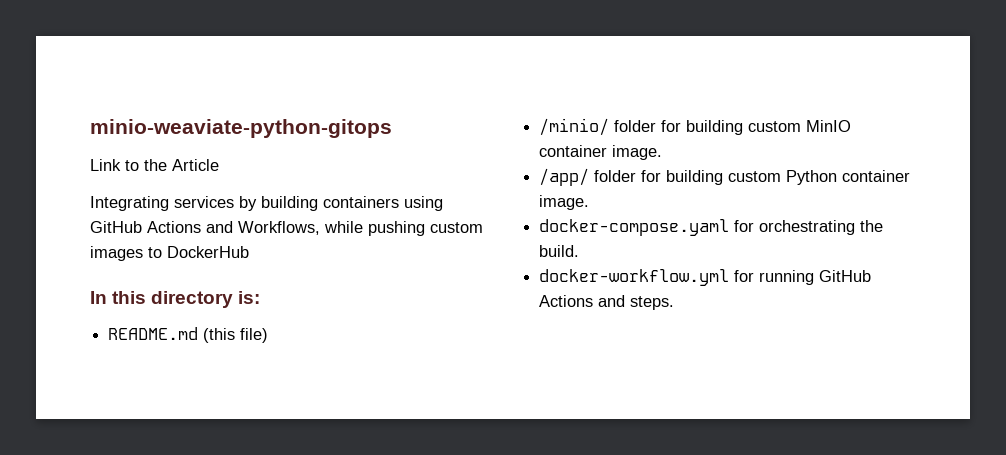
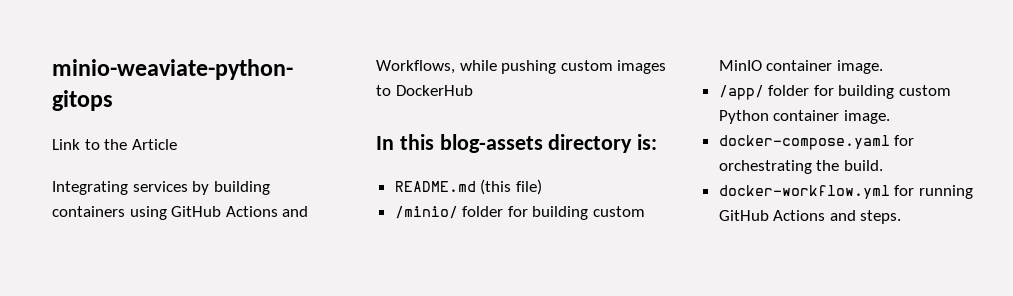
(147, 297) none -> [439,134,543,153] blog-assets

